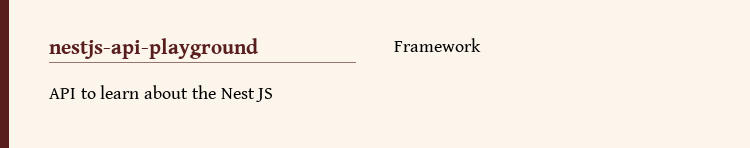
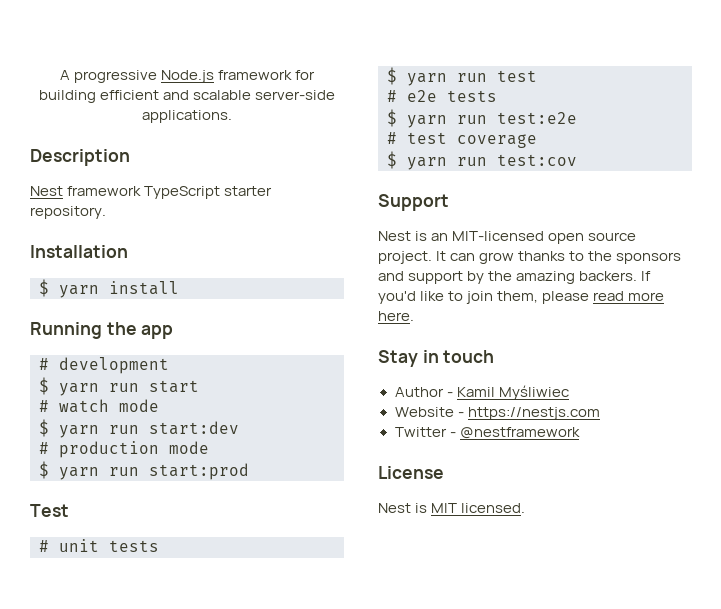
[49,38,258,59] [49,85,274,102] [394,38,481,52] nestjs-api-playground // API to learn about the Nest JS Framework -> [59,70,316,83] [38,90,336,103] [142,110,232,123] [30,149,130,166] [30,186,273,199] [30,206,106,219] [30,245,128,258] [39,279,179,298] [30,322,174,339] [39,357,169,374] [39,377,199,396] [39,399,159,413] [39,419,239,438] [39,441,209,458] [39,461,249,480] [30,504,69,517] [39,539,159,552] [387,67,537,86] [387,90,497,102] [387,109,577,128] [387,132,537,148] [387,151,577,170] [378,194,449,211] [378,231,637,244] [378,251,682,264] [378,271,652,284] [378,291,665,304] [378,311,414,321] [378,350,495,367] [394,385,569,400] [394,407,600,420] [394,427,580,439] [378,466,444,479] [378,503,526,513] A progressive Node.js framework for building efficient and scalable server-side applications. // Description // Nest framework TypeScript starter repository. // Installation // $ yarn install // Running the app // # development // $ yarn run start // # watch mode // $ yarn run start:dev // # production mode // $ yarn run start:prod // Test // # unit tests // $ yarn run test // # e2e tests // $ yarn run test:e2e // # test coverage // $ yarn run test:cov // Support // Nest is an MIT-licensed open source project. It can grow thanks to the sponsors and support by the amazing backers. If you'd like to join them, please read more here. // Stay in touch // Author - Kamil Myśliwiec // Website - https://nestjs.com // Twitter - @nestframework // License // Nest is MIT licensed.

